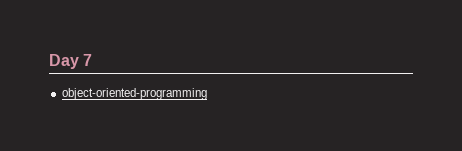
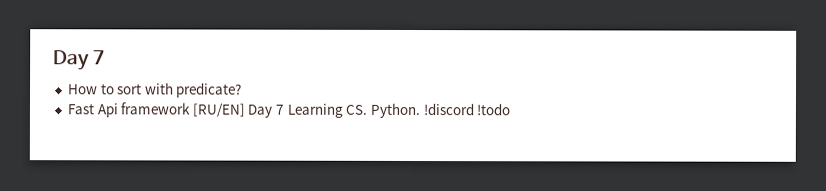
[61,88,207,100] object-oriented-programming -> [67,82,243,98] [66,102,511,119] How to sort with predicate? // Fast Api framework [RU/EN] Day 7 Learning CS. Python. !discord !todo

